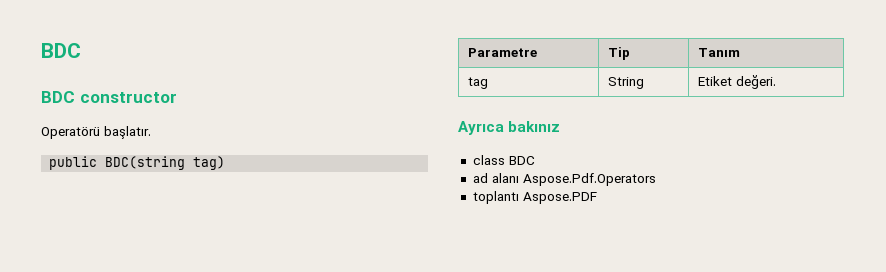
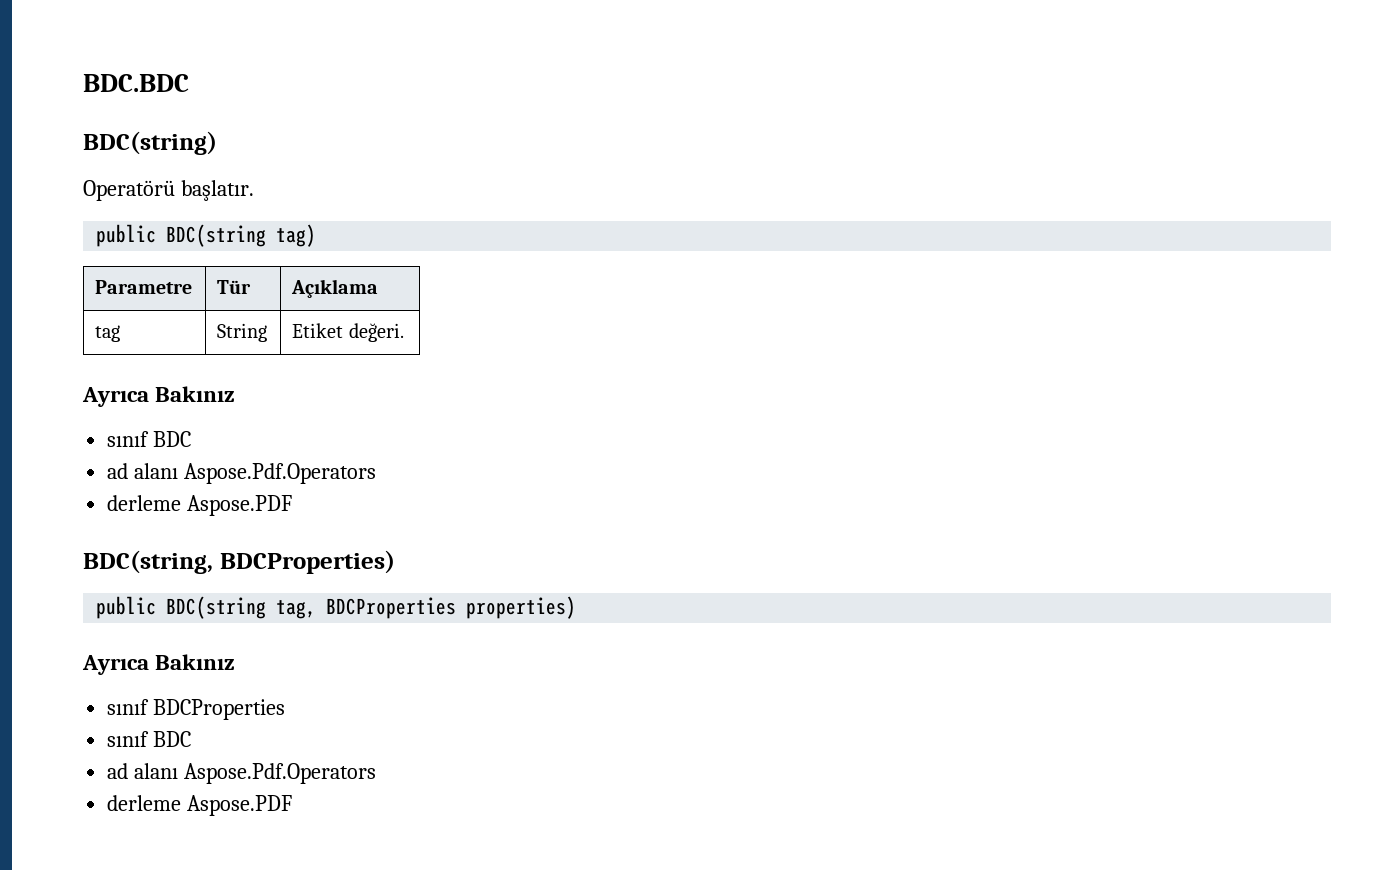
[41,43,81,58] [41,91,177,103] BDC // BDC constructor -> [83,74,189,92] [83,131,217,155] BDC.BDC // BDC(string)
[608,47,631,60] [698,48,741,57] Tip | Tanım -> [217,280,252,294] [291,279,379,298] Tür | Açıklama
[508,121,561,132] [472,155,535,165] [472,173,656,186] [472,191,597,204] bakınız // class BDC // ad alanı Aspose.Pdf.Operators // toplantı Aspose.PDF -> [155,386,236,402] [107,431,192,447] [107,463,377,484] [107,495,293,516] [83,550,395,574] [96,596,577,619] [82,654,236,675] [107,699,286,720] [107,731,192,747] [107,763,377,784] [107,795,293,816] Bakınız // sınıf BDC // ad alanı Aspose.Pdf.Operators // derleme Aspose.PDF // BDC(string, BDCProperties) // public BDC(string tag, BDCProperties properties) // Ayrıca Bakınız // sınıf BDCProperties // sınıf BDC // ad alanı Aspose.Pdf.Operators // derleme Aspose.PDF

